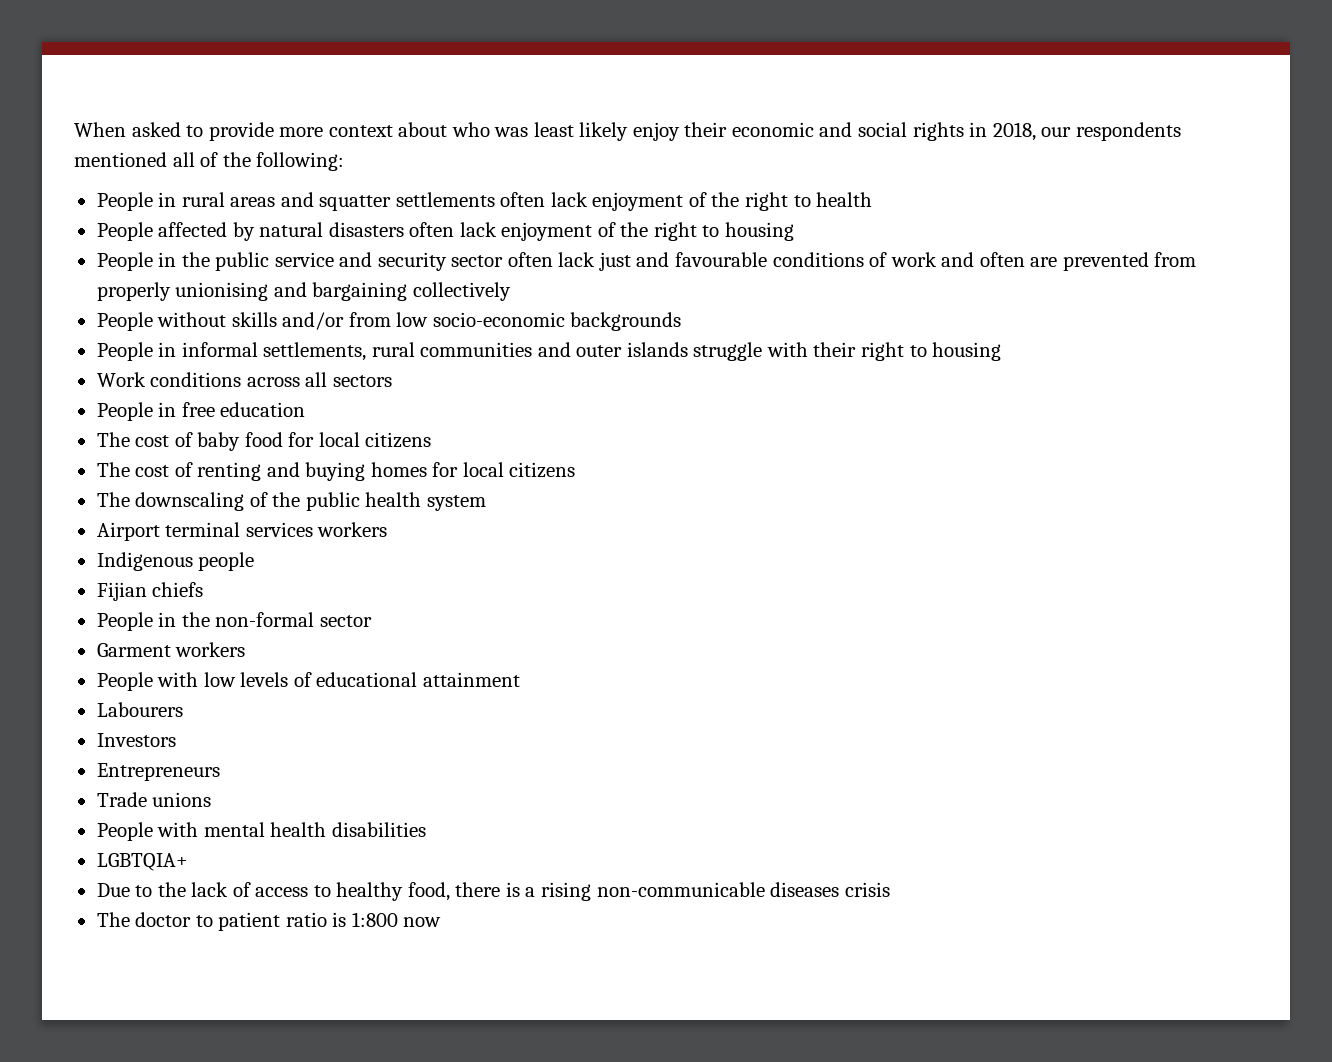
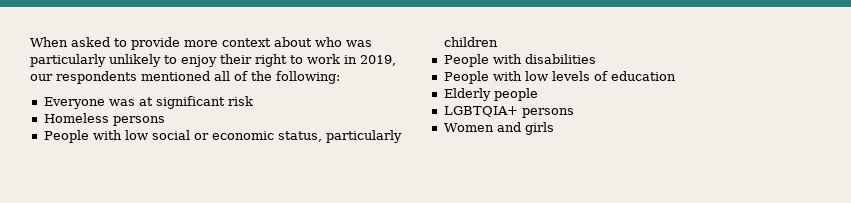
[533,122,1036,141] least likely enjoy their economic and social rights in 2018, -> [30,54,396,67] particularly unlikely to enjoy their right to work in 2019,
[96,192,873,211] [96,222,794,241] [96,252,1197,271] [96,282,511,301] [96,312,682,331] [96,342,1002,361] [96,372,392,387] [96,402,306,421] [96,432,432,451] [96,462,576,481] [96,492,486,511] [96,522,388,541] [96,552,255,571] [96,582,204,601] [96,612,372,631] [96,642,246,657] People in rural areas and squatter settlements often lack enjoyment of the right to health // People affected by natural disasters often lack enjoyment of the right to housing // People in the public service and security sector often lack just and favourable conditions of work and often are prevented from properly unionising and bargaining collectively // People without skills and/or from low socio-economic backgrounds // People in informal settlements, rural communities and outer islands struggle with their right to housing // Work conditions across all sectors // People in free education // The cost of baby food for local citizens // The cost of renting and buying homes for local citizens // The downscaling of the public health system // Airport terminal services workers // Indigenous people // Fijian chiefs // People in the non-formal sector // Garment workers -> [43,96,253,109] [43,113,165,126] [43,130,402,143] [443,37,498,47] [443,54,596,67] Everyone was at significant risk // Homeless persons // People with low social or economic status, particularly children // People with disabilities
[316,672,520,687] [96,702,183,717] [96,733,176,747] [96,763,220,781] [96,792,212,807] [96,822,426,841] [96,853,188,871] [96,882,890,901] [96,912,442,931] educational attainment // Labourers // Investors // Entrepreneurs // Trade unions // People with mental health disabilities // LGBTQIA+ // Due to the lack of access to healthy food, there is a rising non-communicable diseases crisis // The doctor to patient ratio is 1:800 now -> [610,71,676,81] [443,88,538,101] [443,106,574,118] [443,122,554,135] education // Elderly people // LGBTQIA+ persons // Women and girls

